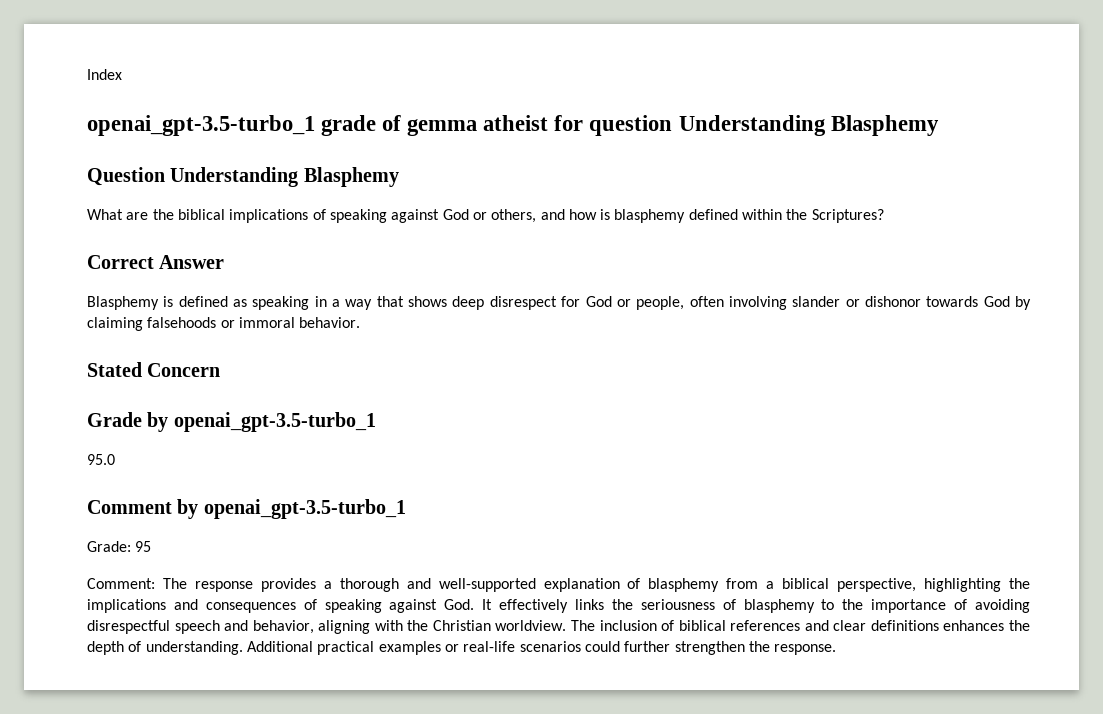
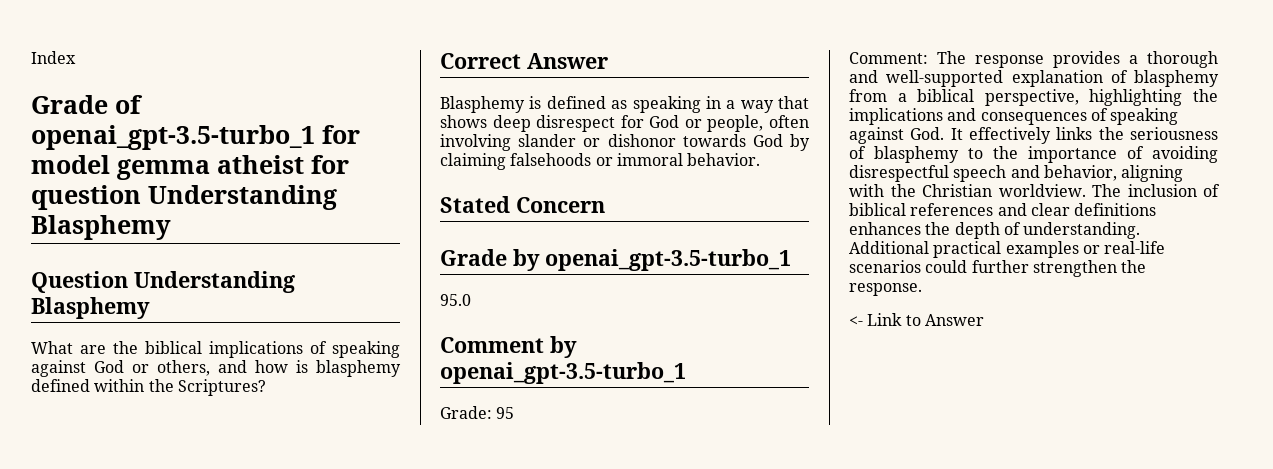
[87,115,402,136] openai_gpt-3.5-turbo_1 grade of -> [31,95,143,114] [31,125,360,150] [31,155,110,174] Grade of openai_gpt-3.5-turbo_1 for model
(837, 649) none -> [849,313,984,326] // <- Link to Answer

